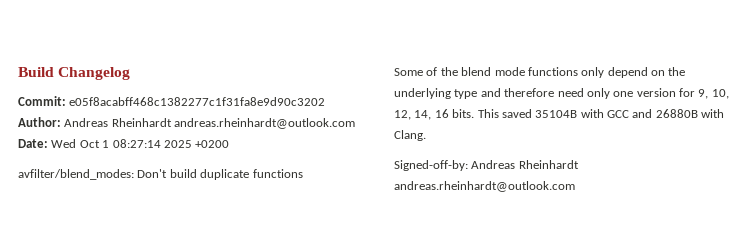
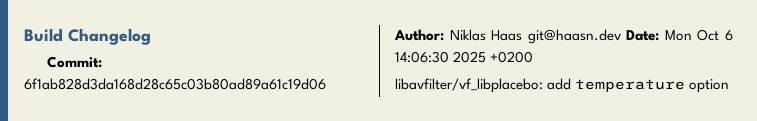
[69,97,326,106] [18,117,356,129] [18,139,230,148] [18,169,303,180] [394,67,686,78] [394,88,729,99] [394,109,725,120] [394,130,426,141] [394,160,579,171] [394,181,575,192] e05f8acabff468c1382277c1f31fa8e9d90c3202 Author: Andreas Rheinhardt andreas.rheinhardt@outlook.com Date: Wed Oct 1 08:27:14 2025 +0200 // avfilter/blend_modes: Don't build duplicate functions // Some of the blend mode functions only depend on the underlying type and therefore need only one version for 9, 10, 12, 14, 16 bits. This saved 35104B with GCC and 26880B with Clang. // Signed-off-by: Andreas Rheinhardt andreas.rheinhardt@outlook.com -> [24,78,326,90] [394,29,733,44] [395,51,534,63] [395,78,730,93] 6f1ab828d3da168d28c65c03b80ad89a61c19d06 Author: Niklas Haas git@haasn.dev Date: Mon Oct 6 14:06:30 2025 +0200 // libavfilter/vf_libplacebo: add temperature option

